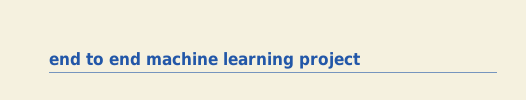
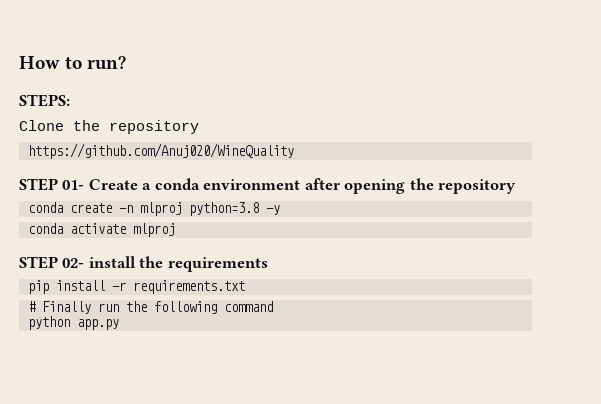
[49,52,360,69] end to end machine learning project -> [19,56,127,70] [19,94,70,107] [19,120,199,134] [28,143,294,159] [19,178,517,194] [28,202,280,216] [28,223,175,237] [19,256,268,272] [28,280,245,294] [28,301,273,314] [28,316,119,330] How to run? // STEPS: // Clone the repository // https://github.com/Anuj020/WineQuality // STEP 01- Create a conda environment after opening the repository // conda create -n mlproj python=3.8 -y // conda activate mlproj // STEP 02- install the requirements // pip install -r requirements.txt // # Finally run the following command // python app.py

